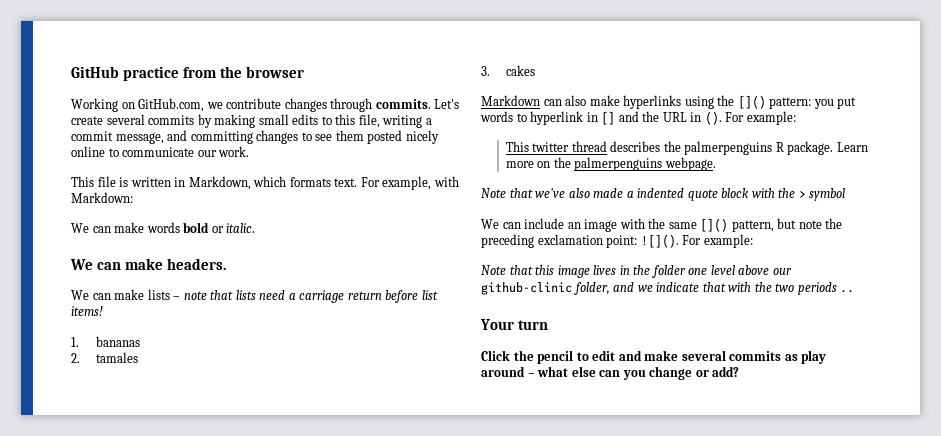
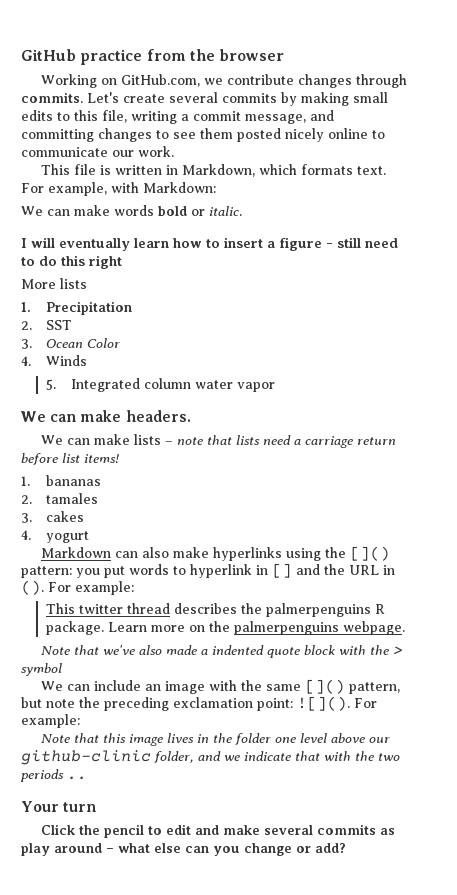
(256, 228) none -> [21,237,398,251] [21,255,122,269] [21,278,87,289] [21,301,132,315] [21,320,72,330] [21,338,120,349] [21,355,87,366] [45,378,275,392] // I will eventually learn how to insert a figure - still need to do this right // More lists // 1. Precipitation // 2. SST // 3. Ocean Color // 4. Winds // 5. Integrated column water vapor
(535, 70) none -> [21,530,89,543] // 4. yogurt

